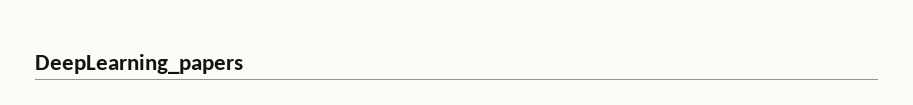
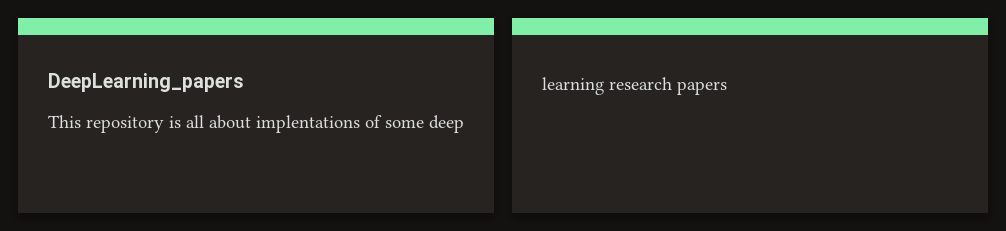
(243, 64) none -> [48,115,464,133] [542,77,727,95] // This repository is all about implentations of some deep learning research papers

